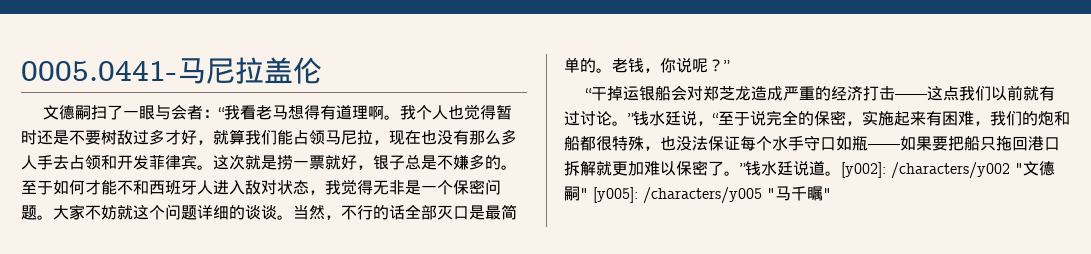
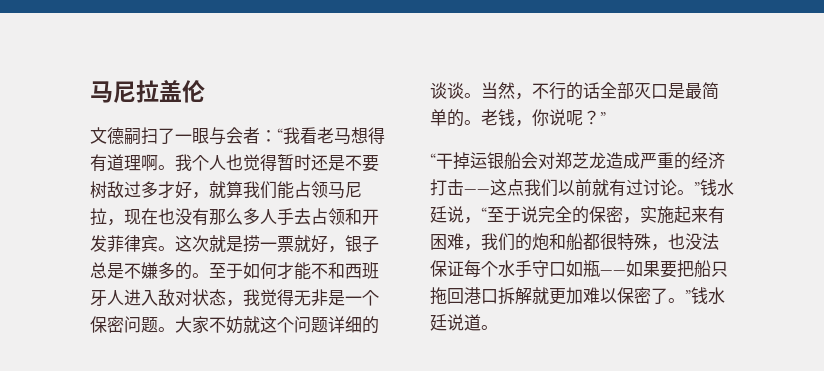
[21,61,177,81] 0005.0441- -> (90, 92) none
[841,161,1055,179] [564,186,831,204] [y002]: /characters/y002 "文德嗣" [y005]: /characters/y005 "马千瞩" -> (498, 327) none

